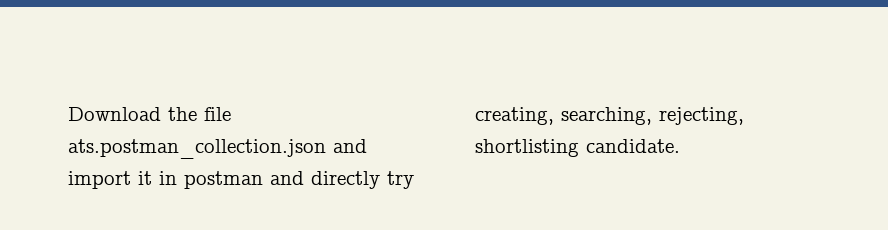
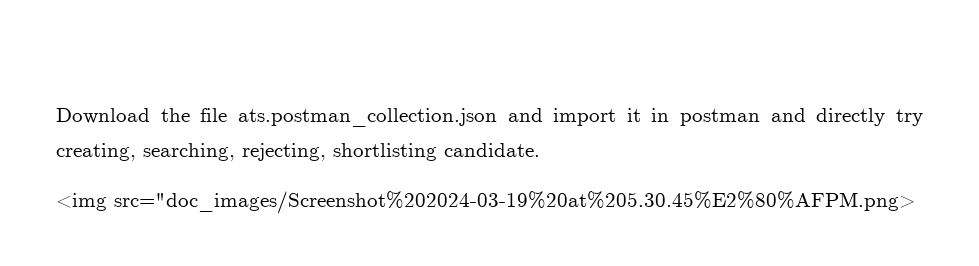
(680, 146) none -> [56,191,915,214] // <img src="doc_images/Screenshot%202024-03-19%20at%205.30.45%E2%80%AFPM.png>

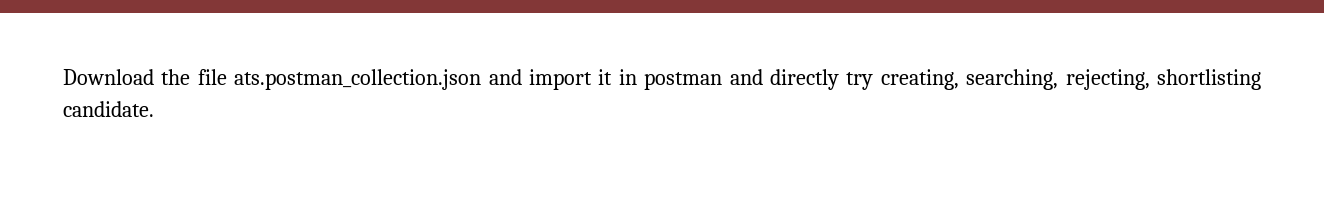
[56,191,915,214] // <img src="doc_images/Screenshot%202024-03-19%20at%205.30.45%E2%80%AFPM.png> -> (154, 109) none

